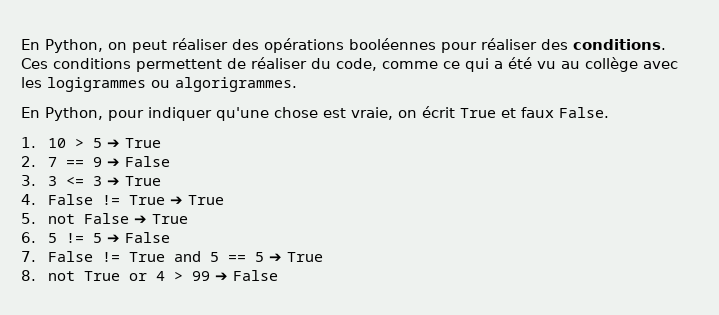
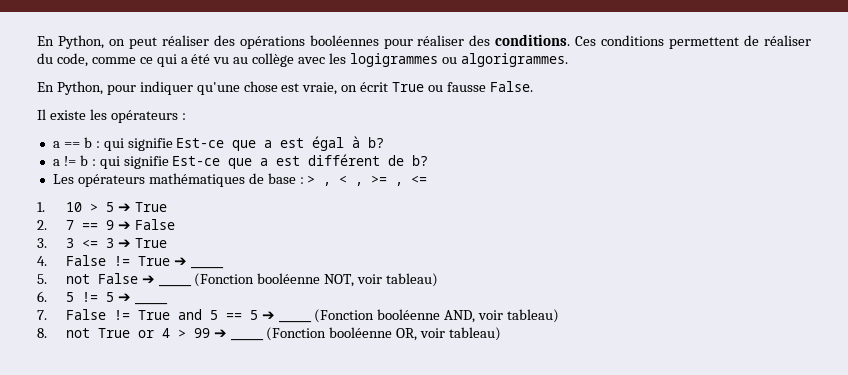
[501,107,554,118] et faux -> [428,82,486,92] ou fausse
(609, 112) none -> [37,109,186,123] [52,136,385,151] [52,154,429,169] [52,173,428,187] // Il existe les opérateurs : // a == b : qui signifie Est-ce que a est égal à b? // a != b : qui signifie Est-ce que a est différent de b? // Les opérateurs mathématiques de base : > , < , >= , <=
[188,195,225,205] True -> [190,266,224,269] ____
[152,214,189,224] True -> [158,273,439,287] ____ (Fonction booléenne NOT, voir tableau)
[125,232,171,243] False -> [134,302,168,305] ____
[287,252,324,262] True -> [278,309,560,323] ____ (Fonction booléenne AND, voir tableau)
[233,270,279,281] False -> [230,327,502,341] ____ (Fonction booléenne OR, voir tableau)

